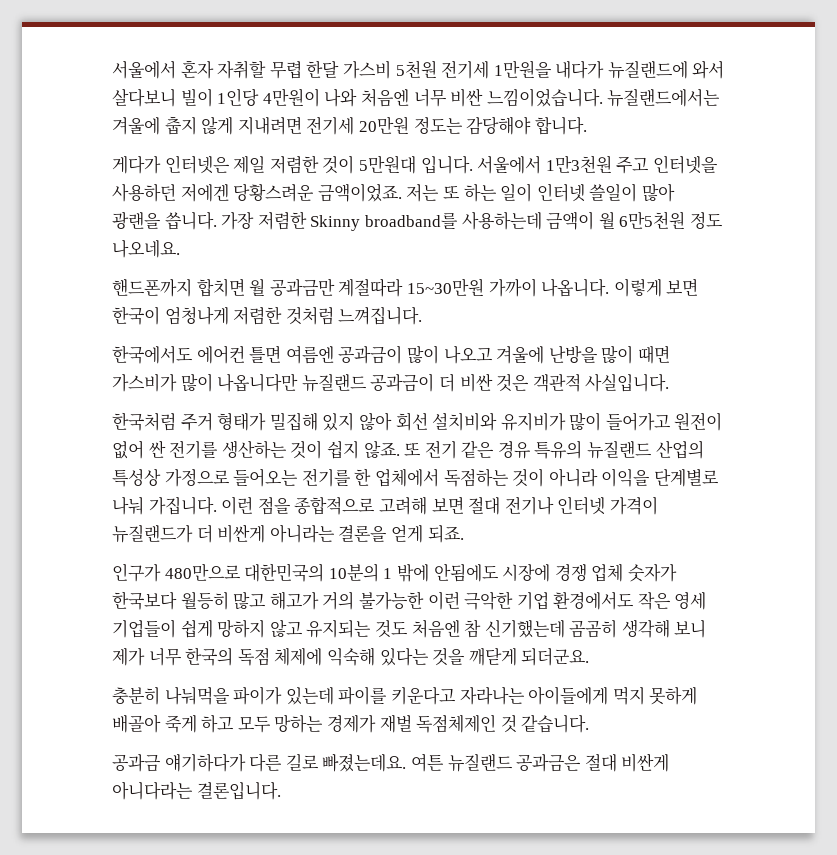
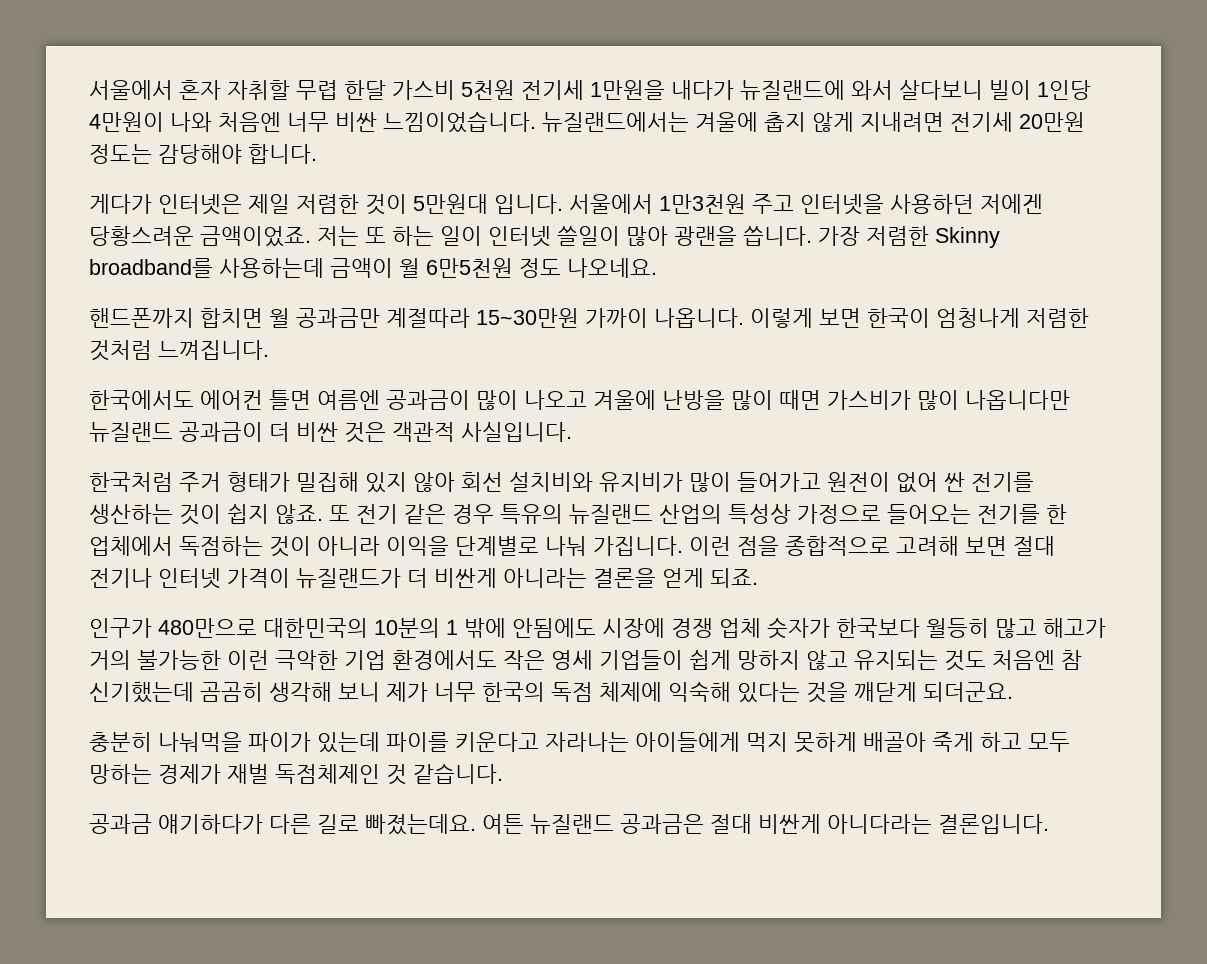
[497,441,531,459] 경유 -> [452,504,494,524] 경우

